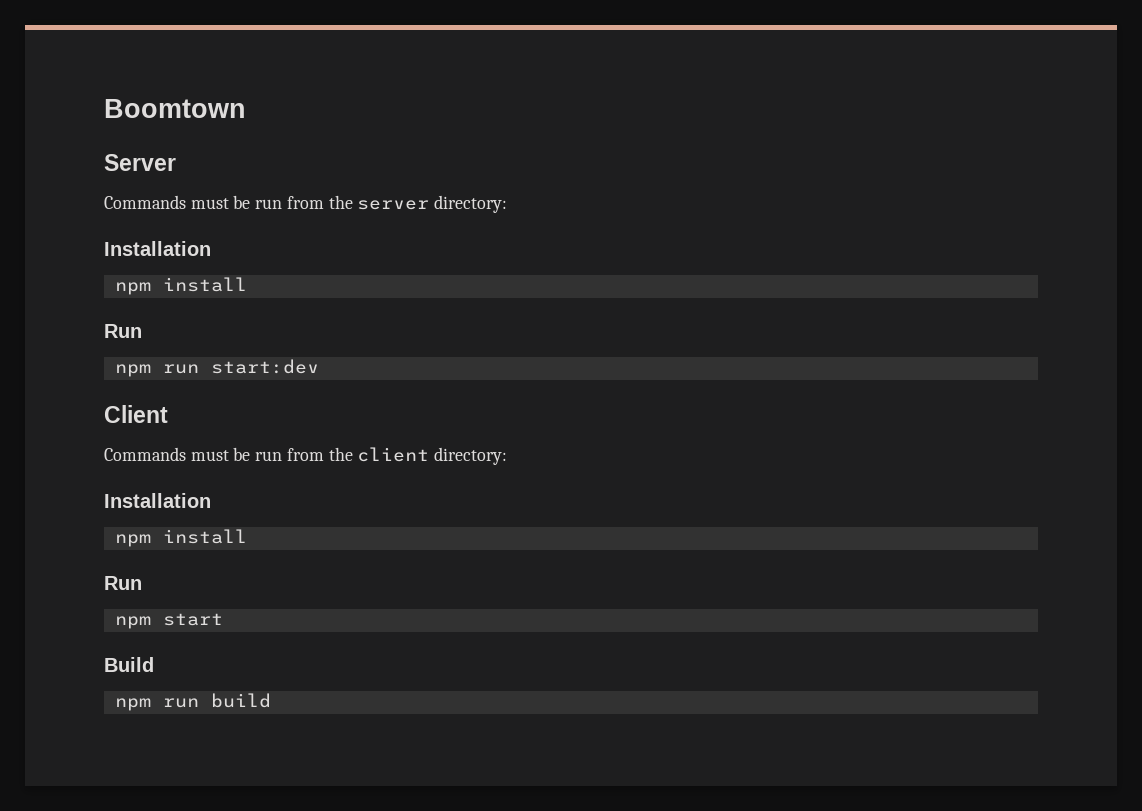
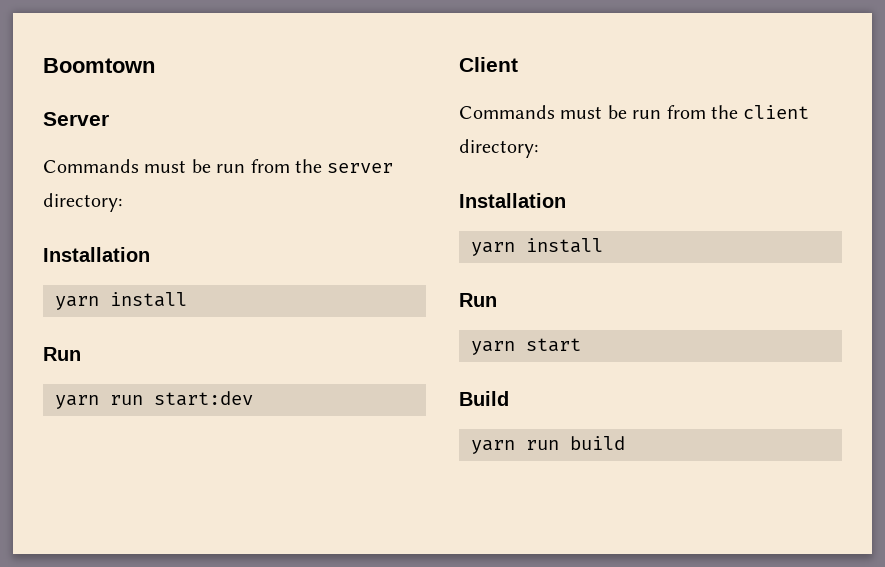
[114,277,247,295] [104,324,142,338] [114,364,151,377] npm install // Run // npm -> [55,292,187,310] [43,347,81,361] [55,395,99,409] yarn install // Run // yarn
[114,529,247,547] [104,576,142,590] [114,616,151,629] npm install // Run // npm -> [471,238,603,256] [459,293,497,307] [471,341,515,355] yarn install // Run // yarn
[114,698,151,711] npm -> [471,440,515,454] yarn

